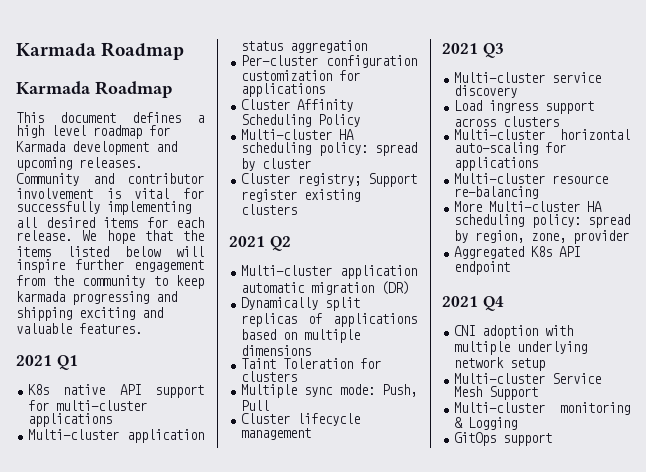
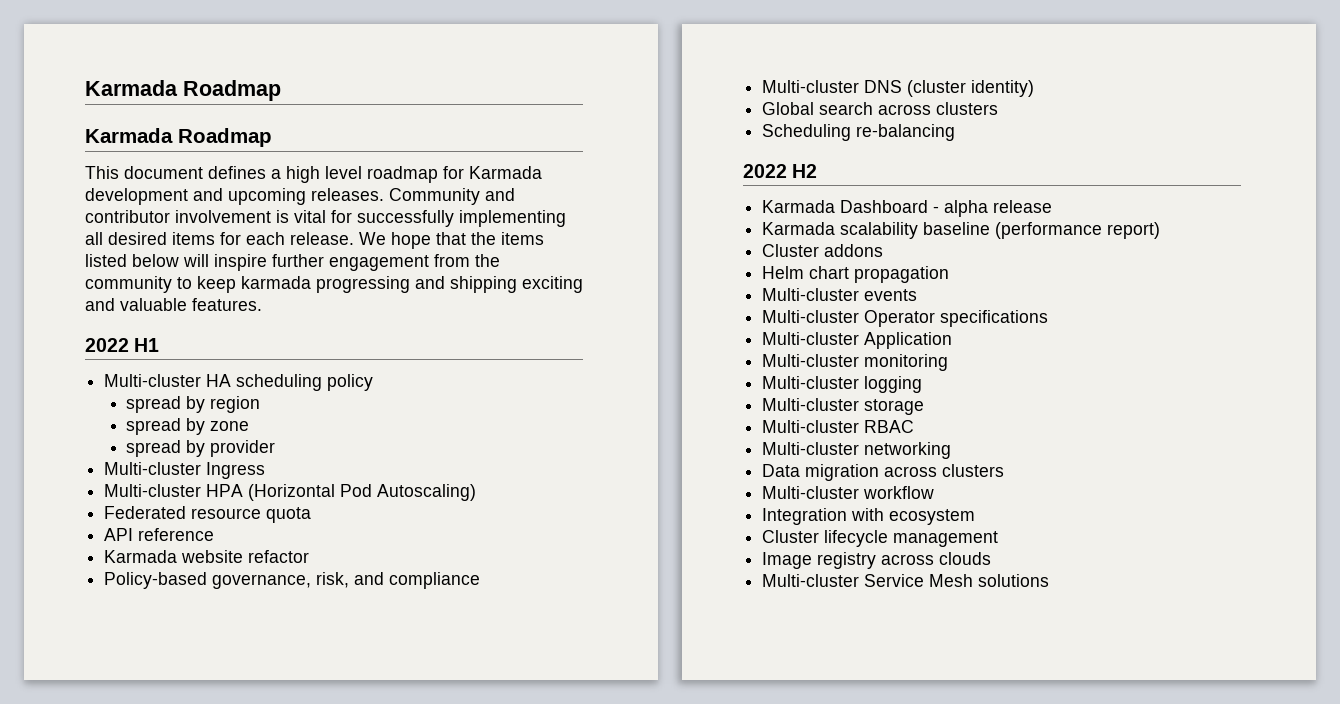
[16,355,78,370] [28,384,204,398] [28,400,148,411] [28,413,113,427] [28,429,204,443] [241,40,368,53] [241,55,417,68] [241,70,361,81] [241,83,326,97] [241,99,354,112] [241,114,361,127] [241,129,355,140] [241,142,417,156] [241,158,312,171] [241,173,417,187] [241,189,361,202] [241,204,298,215] [229,236,291,251] [241,265,417,279] [241,281,410,295] [241,297,361,311] [241,313,417,327] [241,329,361,343] [241,345,312,356] [241,358,382,369] [241,371,298,382] [241,384,417,398] [241,400,270,411] [241,413,361,426] [241,428,312,440] [442,43,504,58] [454,72,602,83] [454,85,518,98] [454,100,595,114] [454,116,560,127] [454,129,630,140] [454,142,567,155] [454,157,539,171] [454,173,609,184] [454,186,539,199] [454,201,603,212] [454,214,630,228] [454,230,630,244] [454,246,581,259] [454,261,511,275] [442,296,504,311] [454,325,574,339] [454,341,588,355] [454,357,546,371] [454,373,602,384] [454,386,539,400] [454,402,630,415] [454,417,518,430] [454,432,553,446] 2021 Q1 // K8s native API support for multi-cluster applications // Multi-cluster application status aggregation // Per-cluster configuration customization for applications // Cluster Affinity Scheduling Policy // Multi-cluster HA scheduling policy: spread by cluster // Cluster registry; Support register existing clusters // 2021 Q2 // Multi-cluster application automatic migration (DR) // Dynamically split replicas of applications based on multiple dimensions // Taint Toleration for clusters // Multiple sync mode: Push, Pull // Cluster lifecycle management // 2021 Q3 // Multi-cluster service discovery // Load ingress support across clusters // Multi-cluster horizontal auto-scaling for applications // Multi-cluster resource re-balancing // More Multi-cluster HA scheduling policy: spread by region, zone, provider // Aggregated K8s API endpoint // 2021 Q4 // CNI adoption with multiple underlying network setup // Multi-cluster Service Mesh Support // Multi-cluster monitoring & Logging // GitOps support -> [85,338,160,352] [104,374,374,391] [126,396,261,413] [126,418,250,435] [126,440,276,457] [104,462,266,479] [104,484,477,501] [104,506,312,523] [104,528,215,541] [104,550,310,563] [104,572,481,589] [762,80,1035,97] [762,102,999,115] [762,124,956,141] [743,164,818,178] [762,200,1053,217] [762,222,1161,239] [762,244,884,257] [762,266,950,283] [762,288,918,301] [762,310,1049,327] [762,332,953,349] [762,354,949,371] [762,376,923,393] [762,398,925,415] [762,420,915,433] [762,442,952,459] [762,464,1005,481] [762,486,935,499] [762,508,976,525] [762,530,999,547] [762,552,992,569] [762,574,1050,587] 2022 H1 // Multi-cluster HA scheduling policy // spread by region // spread by zone // spread by provider // Multi-cluster Ingress // Multi-cluster HPA (Horizontal Pod Autoscaling) // Federated resource quota // API reference // Karmada website refactor // Policy-based governance, risk, and compliance // Multi-cluster DNS (cluster identity) // Global search across clusters // Scheduling re-balancing // 2022 H2 // Karmada Dashboard - alpha release // Karmada scalability baseline (performance report) // Cluster addons // Helm chart propagation // Multi-cluster events // Multi-cluster Operator specifications // Multi-cluster Application // Multi-cluster monitoring // Multi-cluster logging // Multi-cluster storage // Multi-cluster RBAC // Multi-cluster networking // Data migration across clusters // Multi-cluster workflow // Integration with ecosystem // Cluster lifecycle management // Image registry across clouds // Multi-cluster Service Mesh solutions

